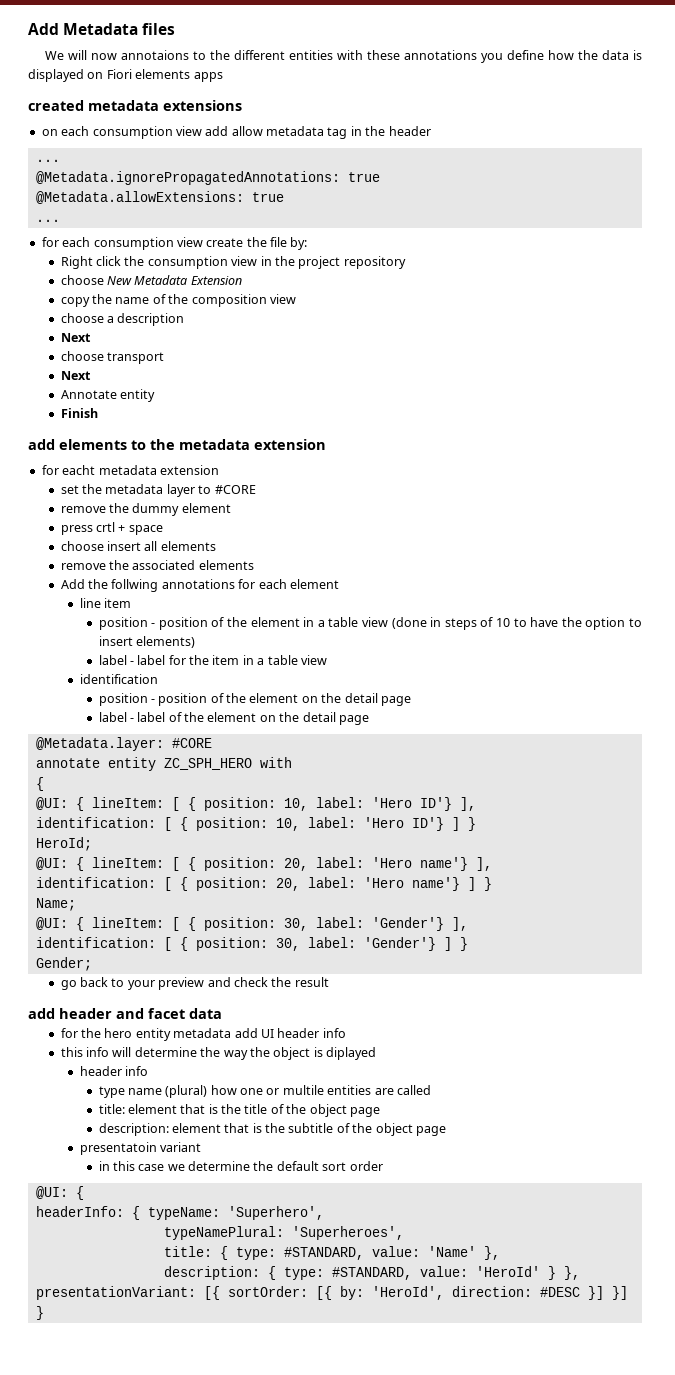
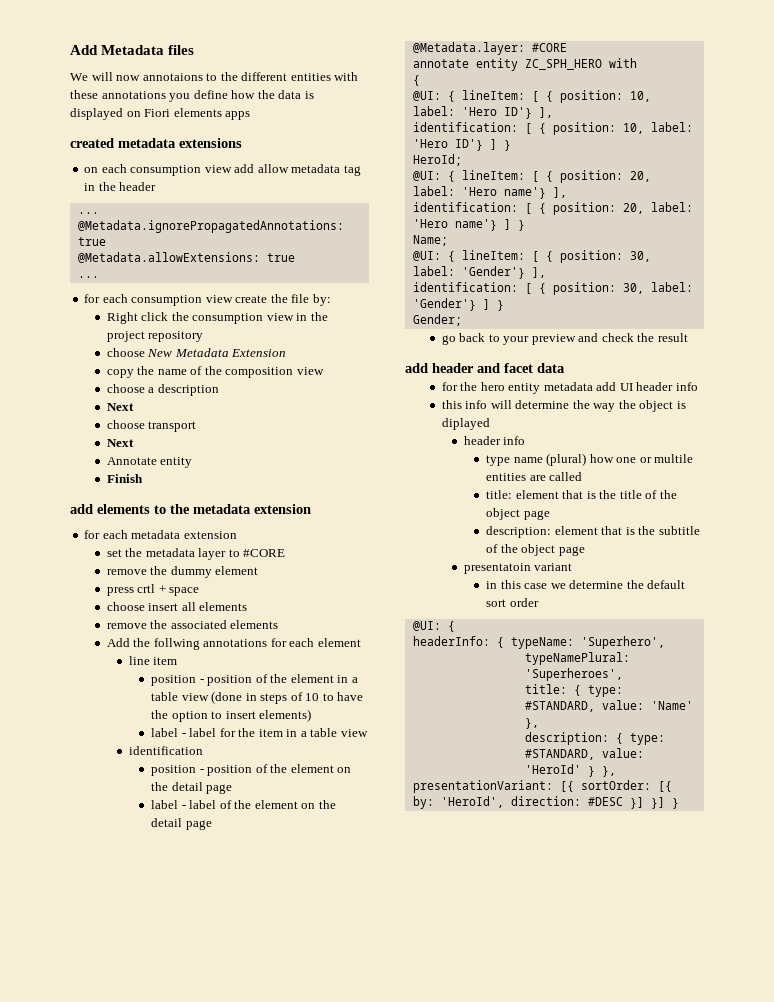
[62,465,96,475] eacht -> [102,530,128,539] each

